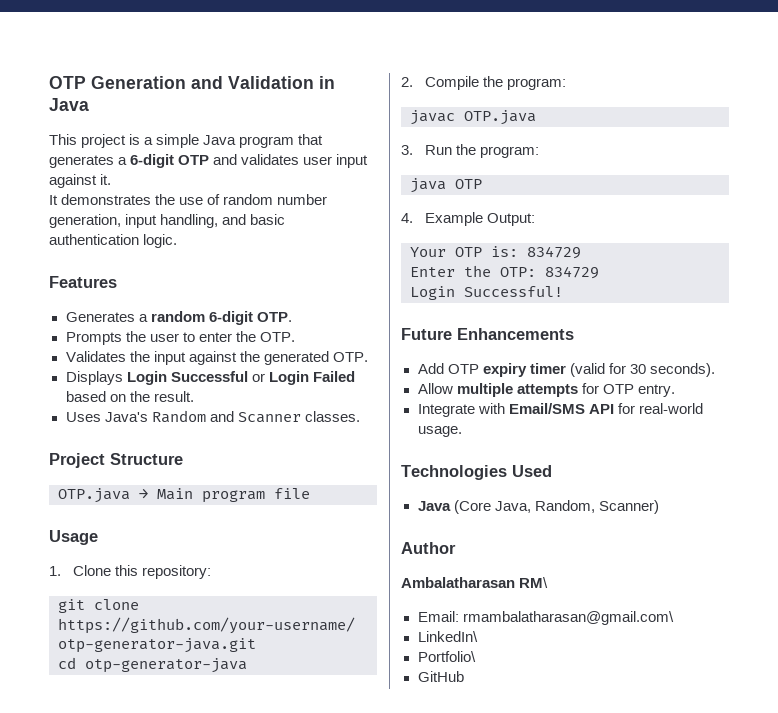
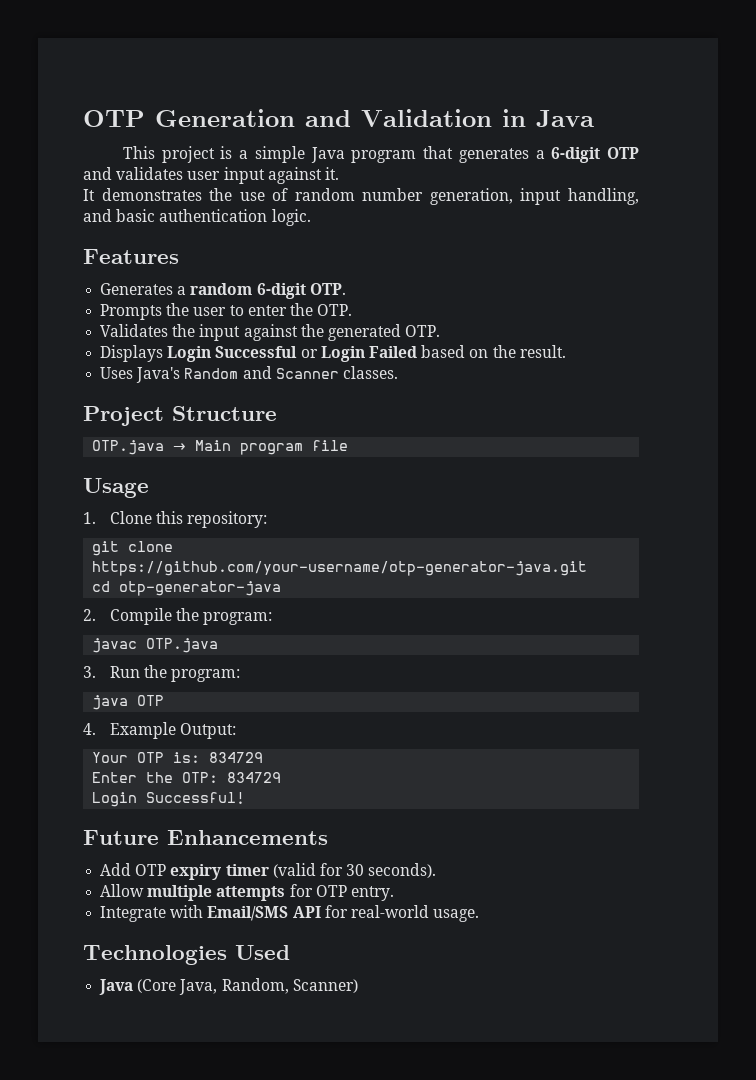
[401,542,456,554] [401,577,549,588] [417,611,674,625] [417,631,478,642] [417,651,476,662] [417,671,464,682] // Author // Ambalatharasan RM\ // Email: rmambalatharasan@gmail.com\ // LinkedIn\ // Portfolio\ // GitHub -> (358, 986) none

